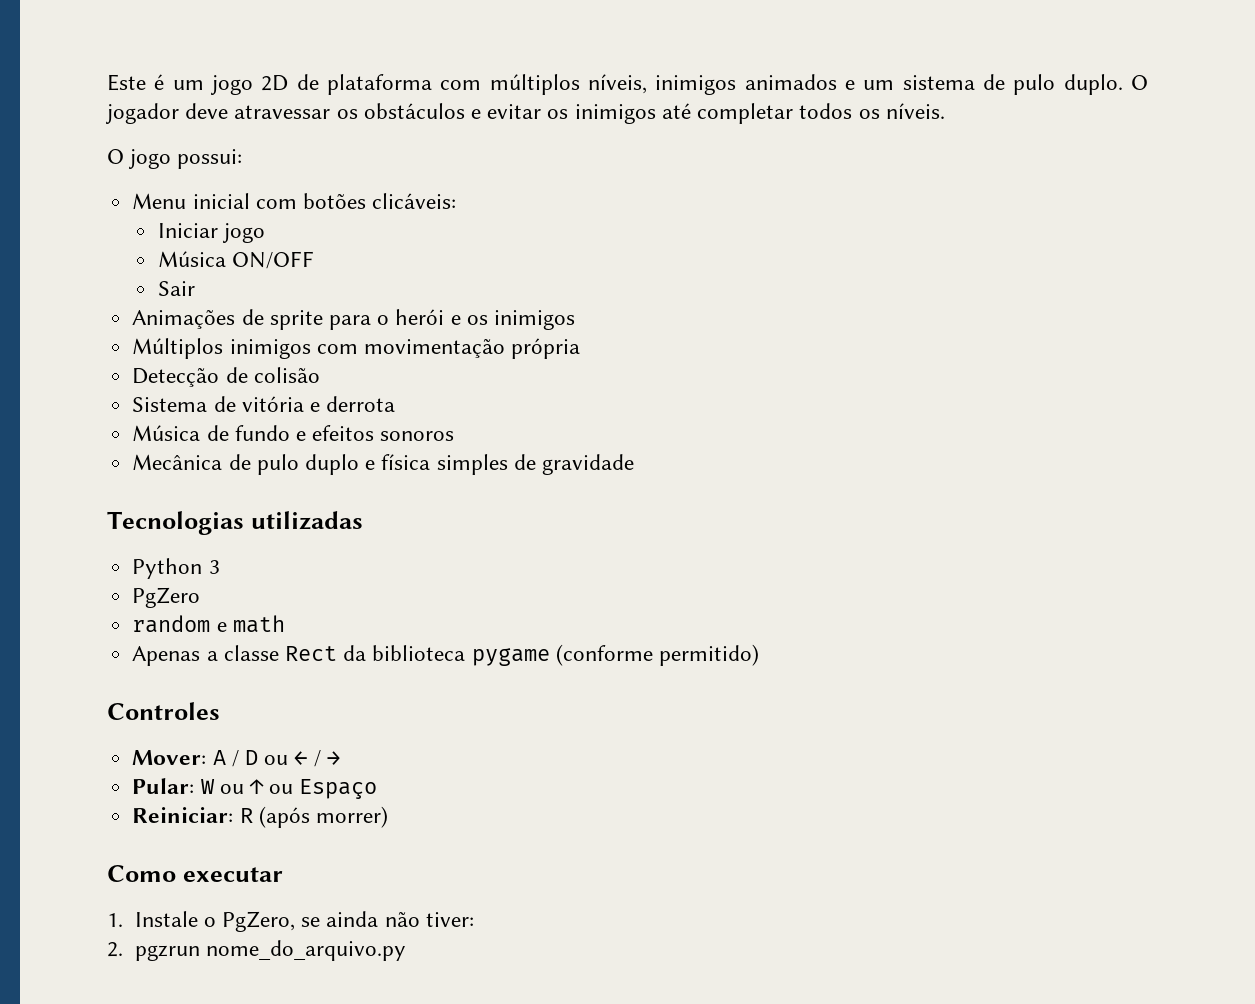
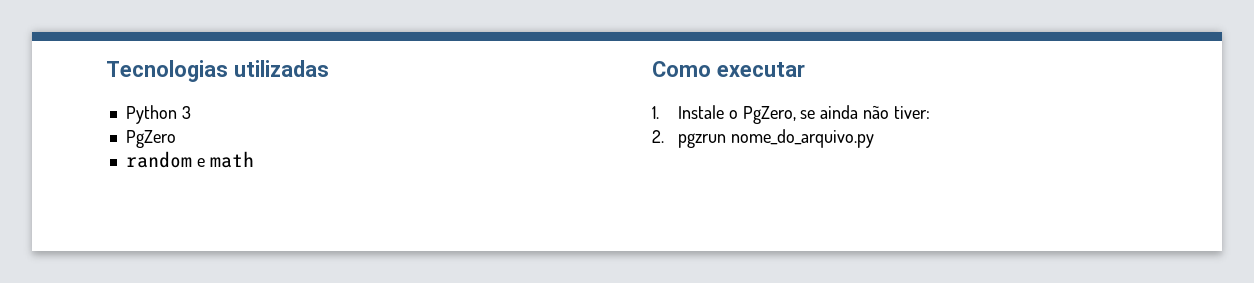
[107,74,1149,95] [106,103,945,124] [107,149,243,169] [132,193,457,209] [158,223,266,243] [158,251,315,269] [158,281,196,296] [132,309,575,330] [132,338,581,359] [132,367,320,387] [132,396,396,412] [132,425,455,441] [132,454,634,475] Este é um jogo 2D de plataforma com múltiplos níveis, inimigos animados e um sistema de pulo duplo. O jogador deve atravessar os obstáculos e evitar os inimigos até completar todos os níveis. // O jogo possui: // Menu inicial com botões clicáveis: // Iniciar jogo // Música ON/OFF // Sair // Animações de sprite para o herói e os inimigos // Múltiplos inimigos com movimentação própria // Detecção de colisão // Sistema de vitória e derrota // Música de fundo e efeitos sonoros // Mecânica de pulo duplo e física simples de gravidade // -> (106, 71) none
[132,644,759,666] [107,702,220,720] [132,750,340,767] [132,778,378,799] [132,806,388,828] // Apenas a classe Rect da biblioteca pygame (conforme permitido) // Controles // Mover: A / D ou ← / → // Pular: W ou ↑ ou Espaço // Reiniciar: R (após morrer) -> (254, 159) none

